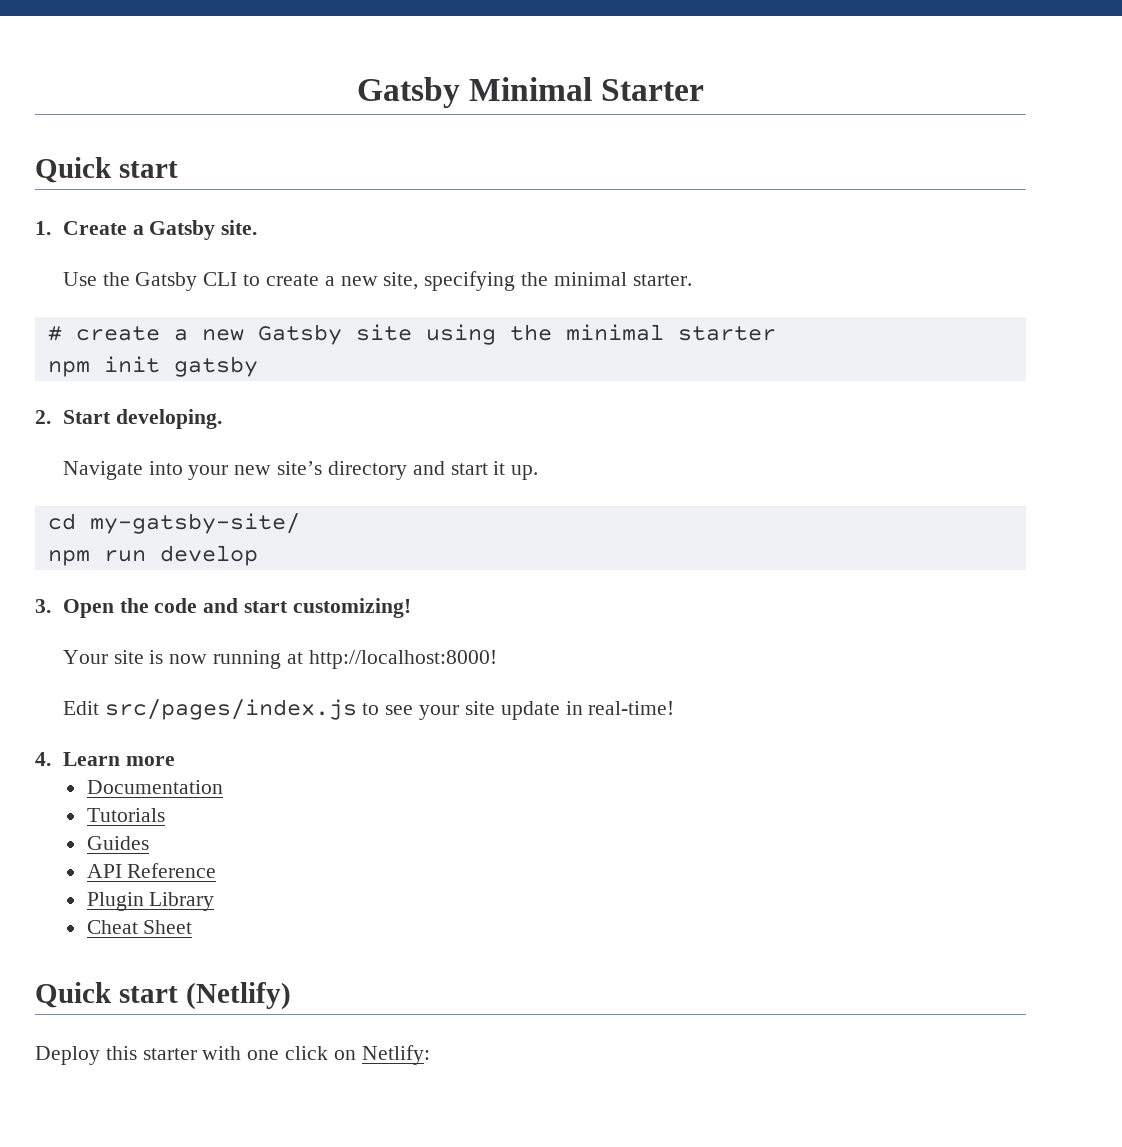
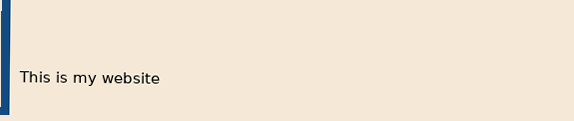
[356,77,705,108] [35,157,178,183] [35,220,258,240] [62,271,692,291] [47,324,776,345] [47,356,258,377] [35,409,222,429] [62,461,539,480] [47,513,300,534] [47,545,258,566] [35,598,411,618] [62,650,497,669] [62,699,675,720] [35,752,175,766] [86,780,223,794] [86,808,165,822] [86,836,149,850] [86,863,217,878] [86,892,215,911] [86,920,193,934] [35,982,291,1010] [35,1045,430,1065] Gatsby Minimal Starter // Quick start // 1. Create a Gatsby site. // Use the Gatsby CLI to create a new site, specifying the minimal starter. // # create a new Gatsby site using the minimal starter // npm init gatsby // 2. Start developing. // Navigate into your new site’s directory and start it up. // cd my-gatsby-site/ // npm run develop // 3. Open the code and start customizing! // Your site is now running at http://localhost:8000! // Edit src/pages/index.js to see your site update in real-time! // 4. Learn more // Documentation // Tutorials // Guides // API Reference // Plugin Library // Cheat Sheet // Quick start (Netlify) // Deploy this starter with one click on Netlify: -> [18,71,160,87] This is my website

